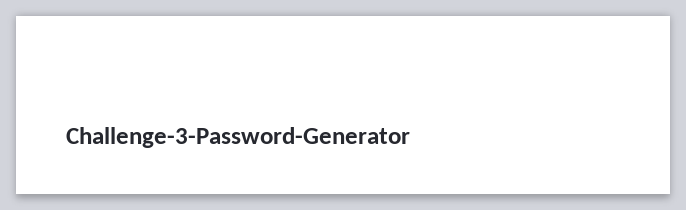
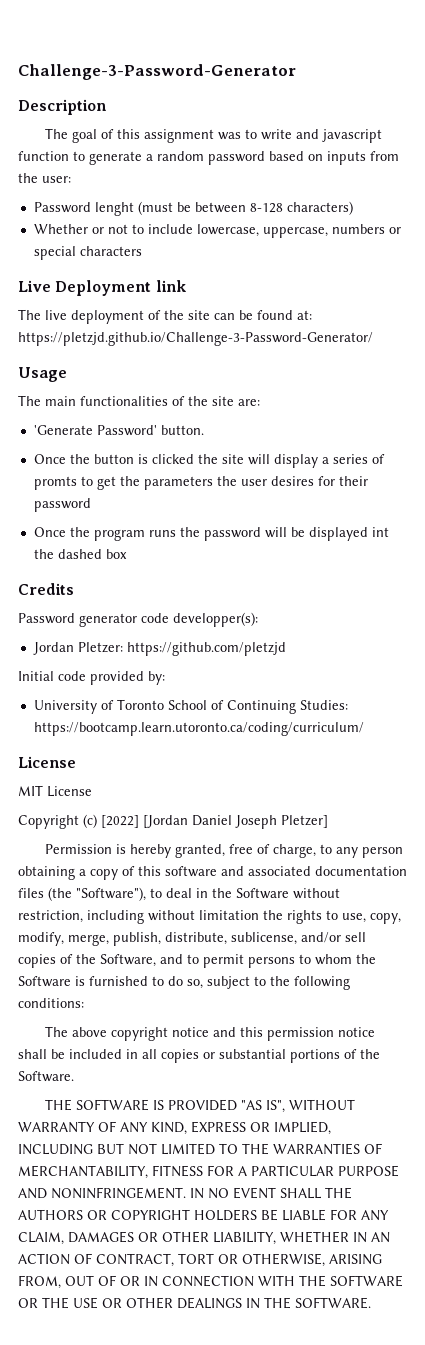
(410, 137) none -> [18,99,107,115] [45,128,383,143] [18,151,399,165] [18,173,71,183] [33,201,353,216] [33,224,401,238] [33,246,142,260] [18,280,186,296] [18,309,312,324] [18,332,373,346] [18,367,67,382] [18,395,260,406] [33,425,204,436] [33,454,385,468] [33,476,368,490] [33,498,91,512] [33,527,389,541] [33,549,127,559] [18,583,74,595] [18,612,258,627] [32,642,286,656] [18,671,165,685] [33,699,348,714] [33,722,364,736] [18,756,76,768] [18,785,92,797] [18,814,328,829] [45,844,404,858] [18,866,407,880] [18,887,340,901] [18,910,401,924] [18,932,366,946] [18,954,376,968] [18,976,350,990] [18,998,84,1008] [45,1026,376,1041] [18,1049,380,1063] [18,1071,74,1082] [45,1099,356,1113] [18,1121,331,1135] [18,1143,382,1155] [18,1165,399,1179] [18,1187,352,1199] [18,1209,389,1221] [18,1231,390,1245] [18,1253,382,1267] [18,1275,403,1289] [18,1297,371,1309] // Description // The goal of this assignment was to write and javascript function to generate a random password based on inputs from the user: // Password lenght (must be between 8-128 characters) // Whether or not to include lowercase, uppercase, numbers or special characters // Live Deployment link // The live deployment of the site can be found at: https://pletzjd.github.io/Challenge-3-Password-Generator/ // Usage // The main functionalities of the site are: // 'Generate Password' button. // Once the button is clicked the site will display a series of promts to get the parameters the user desires for their password // Once the program runs the password will be displayed int the dashed box // Credits // Password generator code developper(s): // Jordan Pletzer: https://github.com/pletzjd // Initial code provided by: // University of Toronto School of Continuing Studies: https://bootcamp.learn.utoronto.ca/coding/curriculum/ // License // MIT License // Copyright (c) [2022] [Jordan Daniel Joseph Pletzer] // Permission is hereby granted, free of charge, to any person obtaining a copy of this software and associated documentation files (the "Software"), to deal in the Software without restriction, including without limitation the rights to use, copy, modify, merge, publish, distribute, sublicense, and/or sell copies of the Software, and to permit persons to whom the Software is furnished to do so, subject to the following conditions: // The above copyright notice and this permission notice shall be included in all copies or substantial portions of the Software. // THE SOFTWARE IS PROVIDED "AS IS", WITHOUT WARRANTY OF ANY KIND, EXPRESS OR IMPLIED, INCLUDING BUT NOT LIMITED TO THE WARRANTIES OF MERCHANTABILITY, FITNESS FOR A PARTICULAR PURPOSE AND NONINFRINGEMENT. IN NO EVENT SHALL THE AUTHORS OR COPYRIGHT HOLDERS BE LIABLE FOR ANY CLAIM, DAMAGES OR OTHER LIABILITY, WHETHER IN AN ACTION OF CONTRACT, TORT OR OTHERWISE, ARISING FROM, OUT OF OR IN CONNECTION WITH THE SOFTWARE OR THE USE OR OTHER DEALINGS IN THE SOFTWARE.

